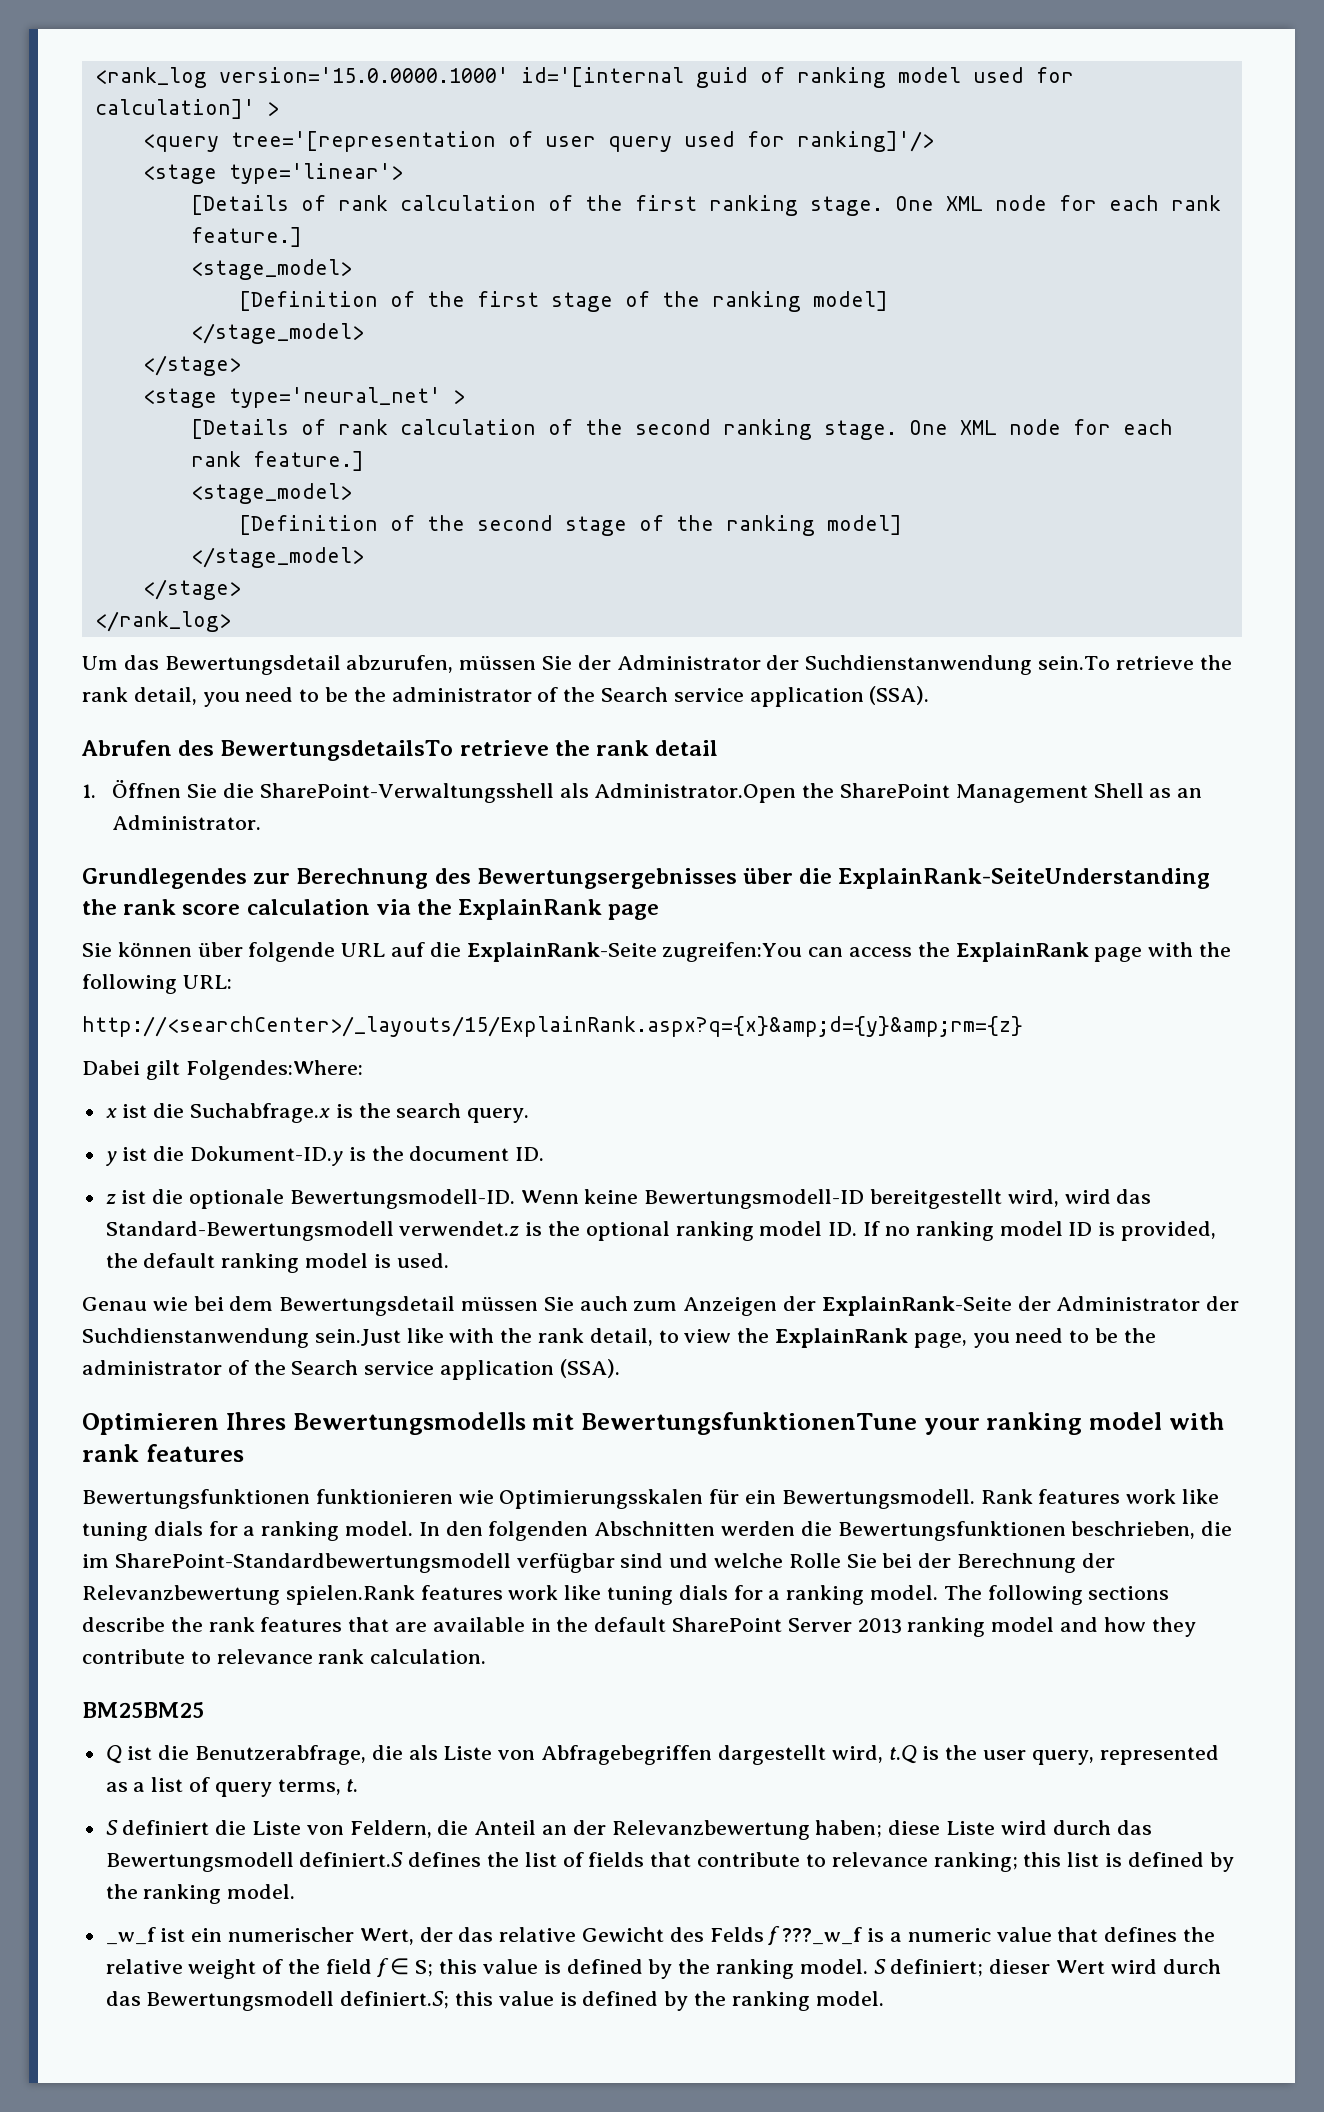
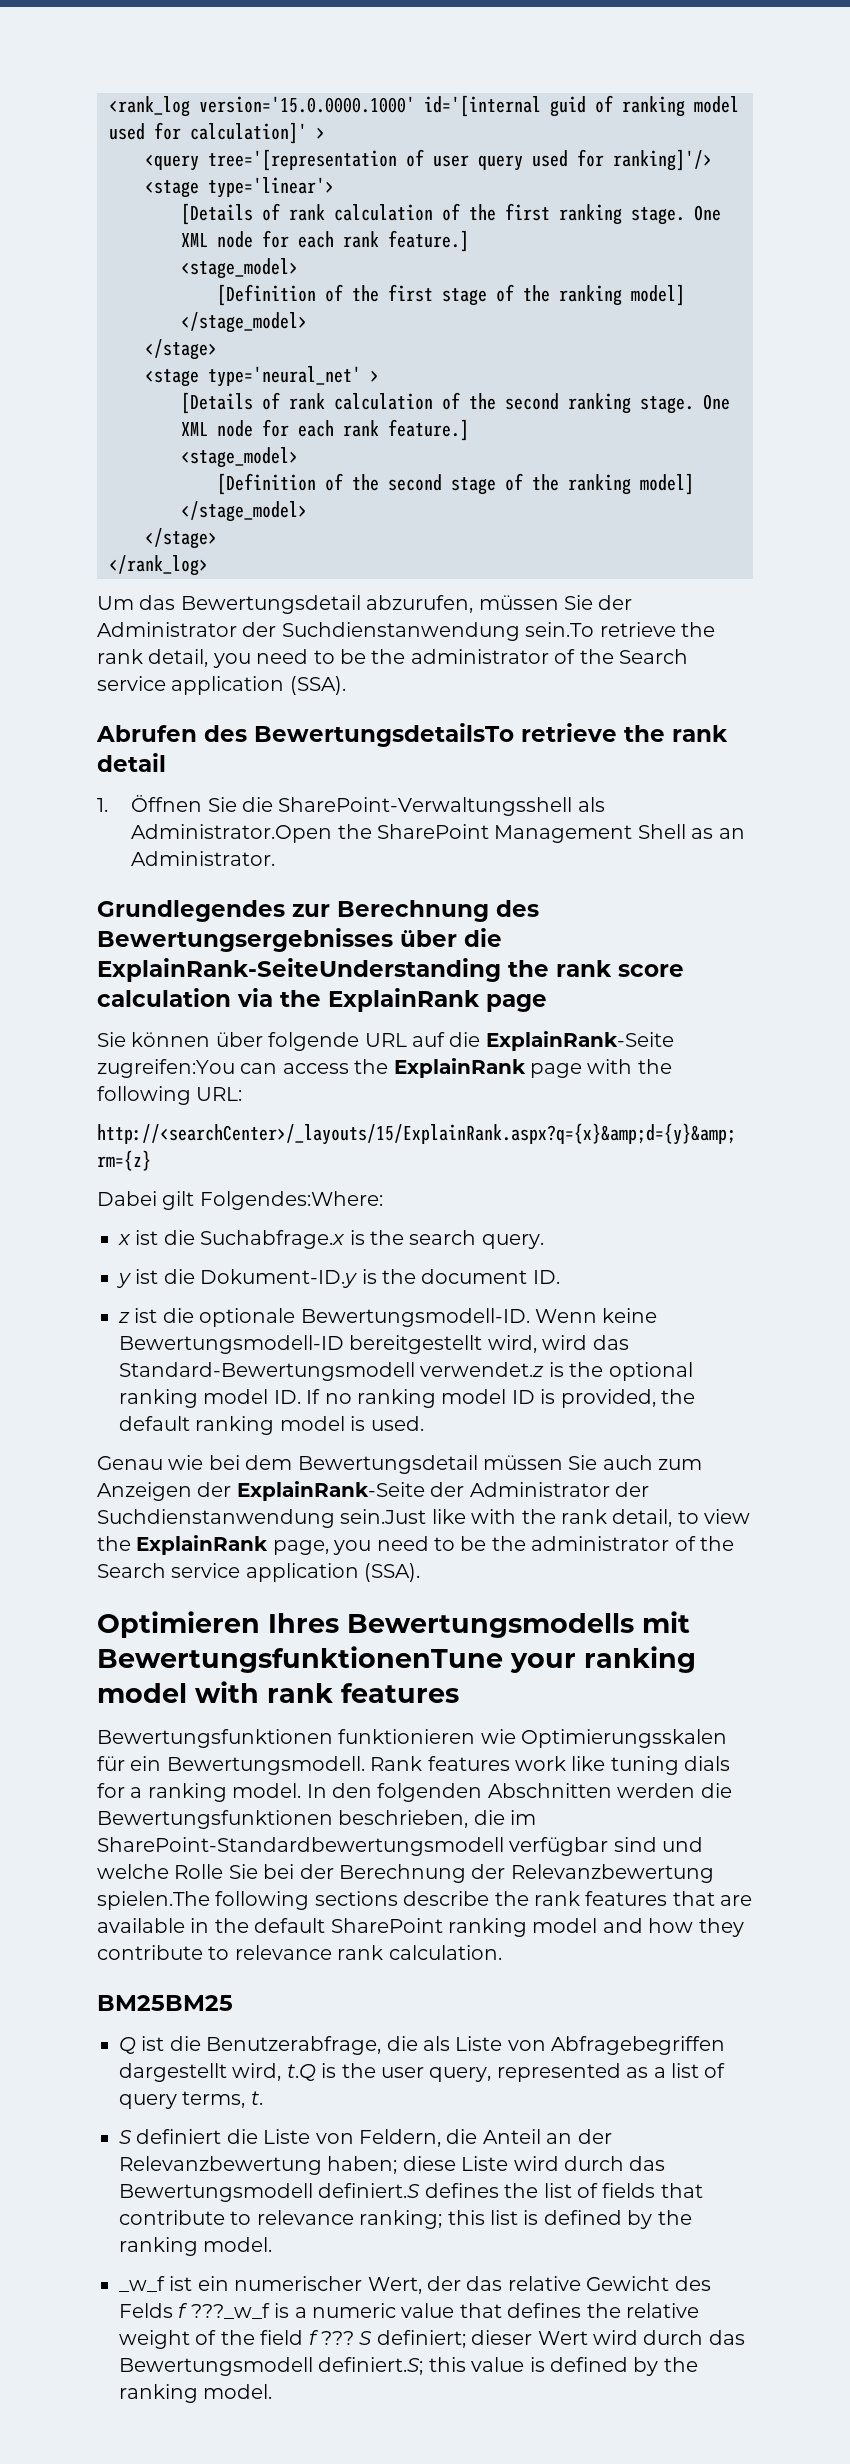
[285,1585,982,1605] spielen.Rank features work like tuning dials for a ranking model. The -> [97,1891,210,1910] spielen.The
[787,1618,902,1634] Server 2013 -> (443, 1925) none
[390,1958,868,1979] ∈ S; this value is defined by the ranking model. -> [321,2331,354,2345] ???

